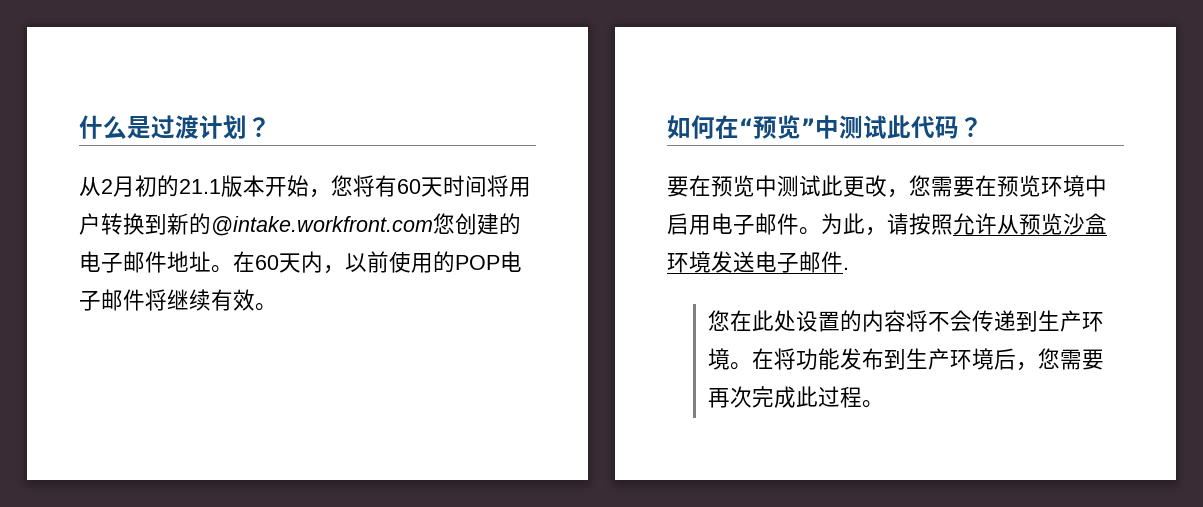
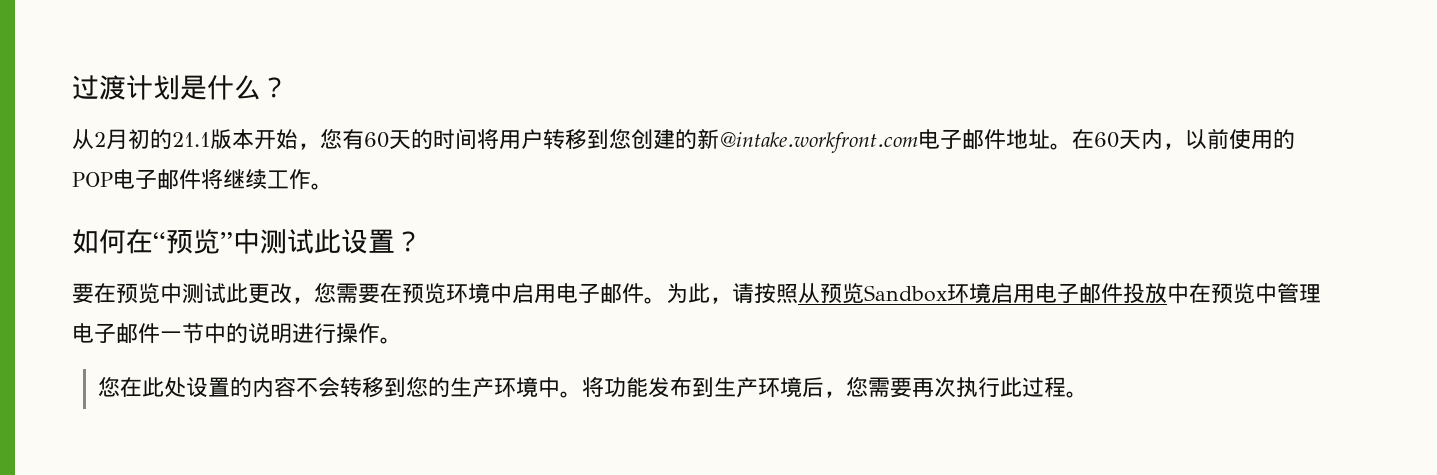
[79,115,151,139] 什么是 -> (72, 87) none
(247, 127) none -> [180,75,261,100] 是什么
[353,175,375,197] 将 -> (342, 138) none
(443, 187) none -> [411,129,433,149] 的
[123,213,433,236] 换到新的@intake.workfront.com -> [565,129,609,150] 移到
(521, 224) none -> [697,129,918,153] 新@intake.workfront.com
[211,289,255,311] 有效 -> [267,169,311,189] 工作
[911,116,959,139] 代码 -> [341,229,395,254] 设置
[953,213,1107,235] [667,251,849,273] 允许从预览沙盒环境发送电子邮件. -> [798,283,1321,304] [72,323,402,344] 从预览Sandbox环境启用电子邮件投放中在预览中管理电子邮件一节中的说明进行操作。
[905,310,1104,332] [707,348,774,370] 将不会传递到生产环境。在 -> [295,376,582,398] 不会转移到您的生产环境中。
[751,386,796,408] 完成 -> [955,377,1000,398] 执行

